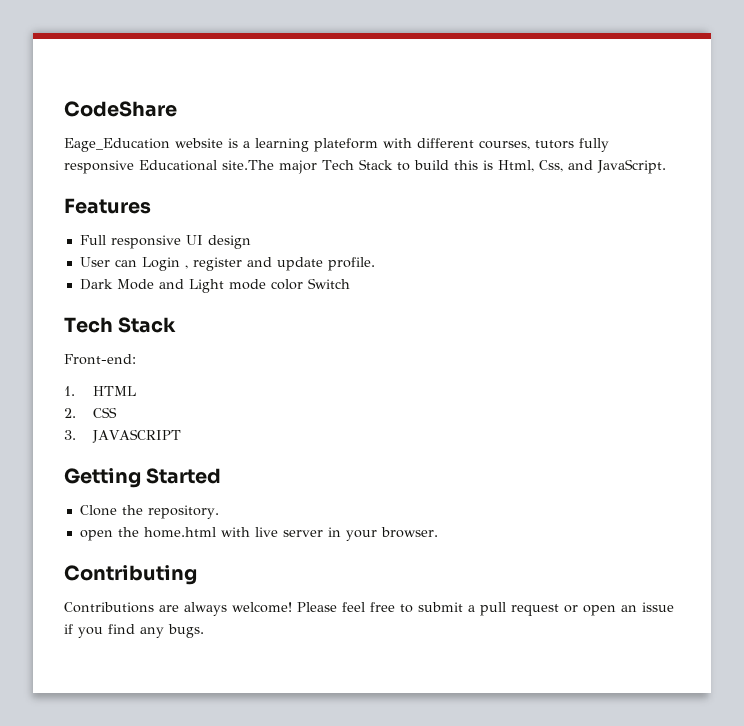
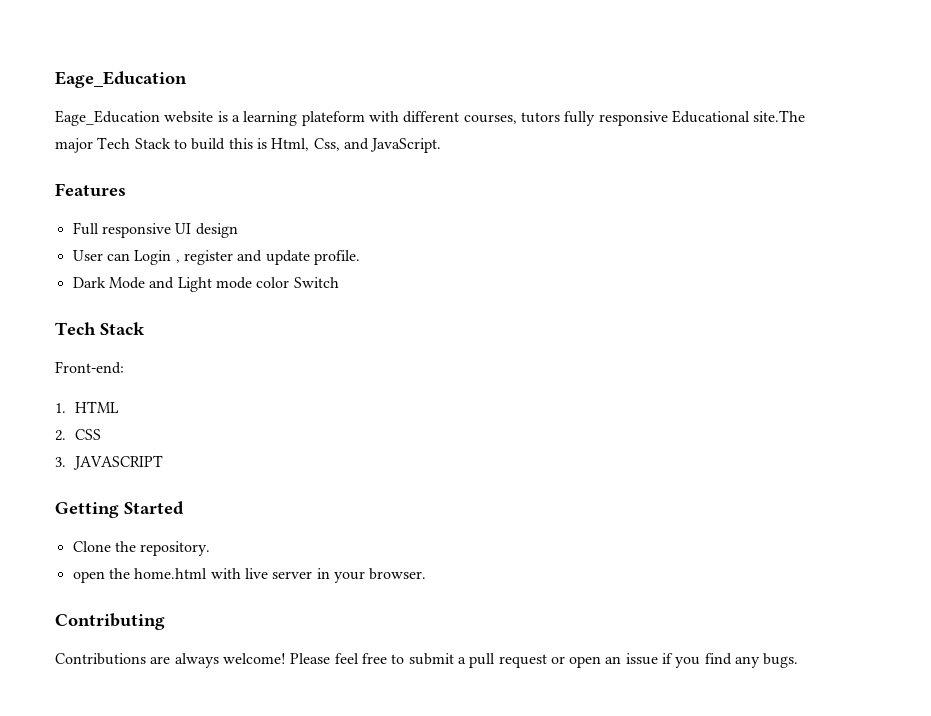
[64,101,177,117] CodeShare -> [55,71,187,88] Eage_Education

